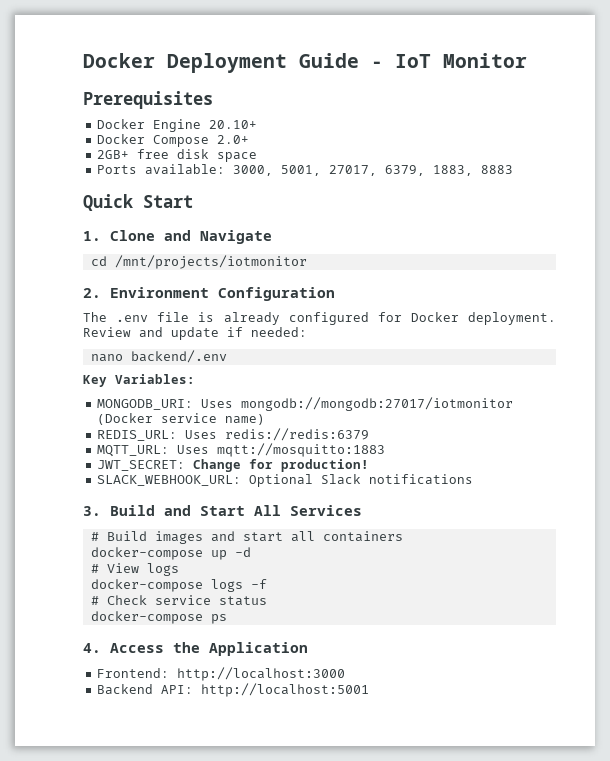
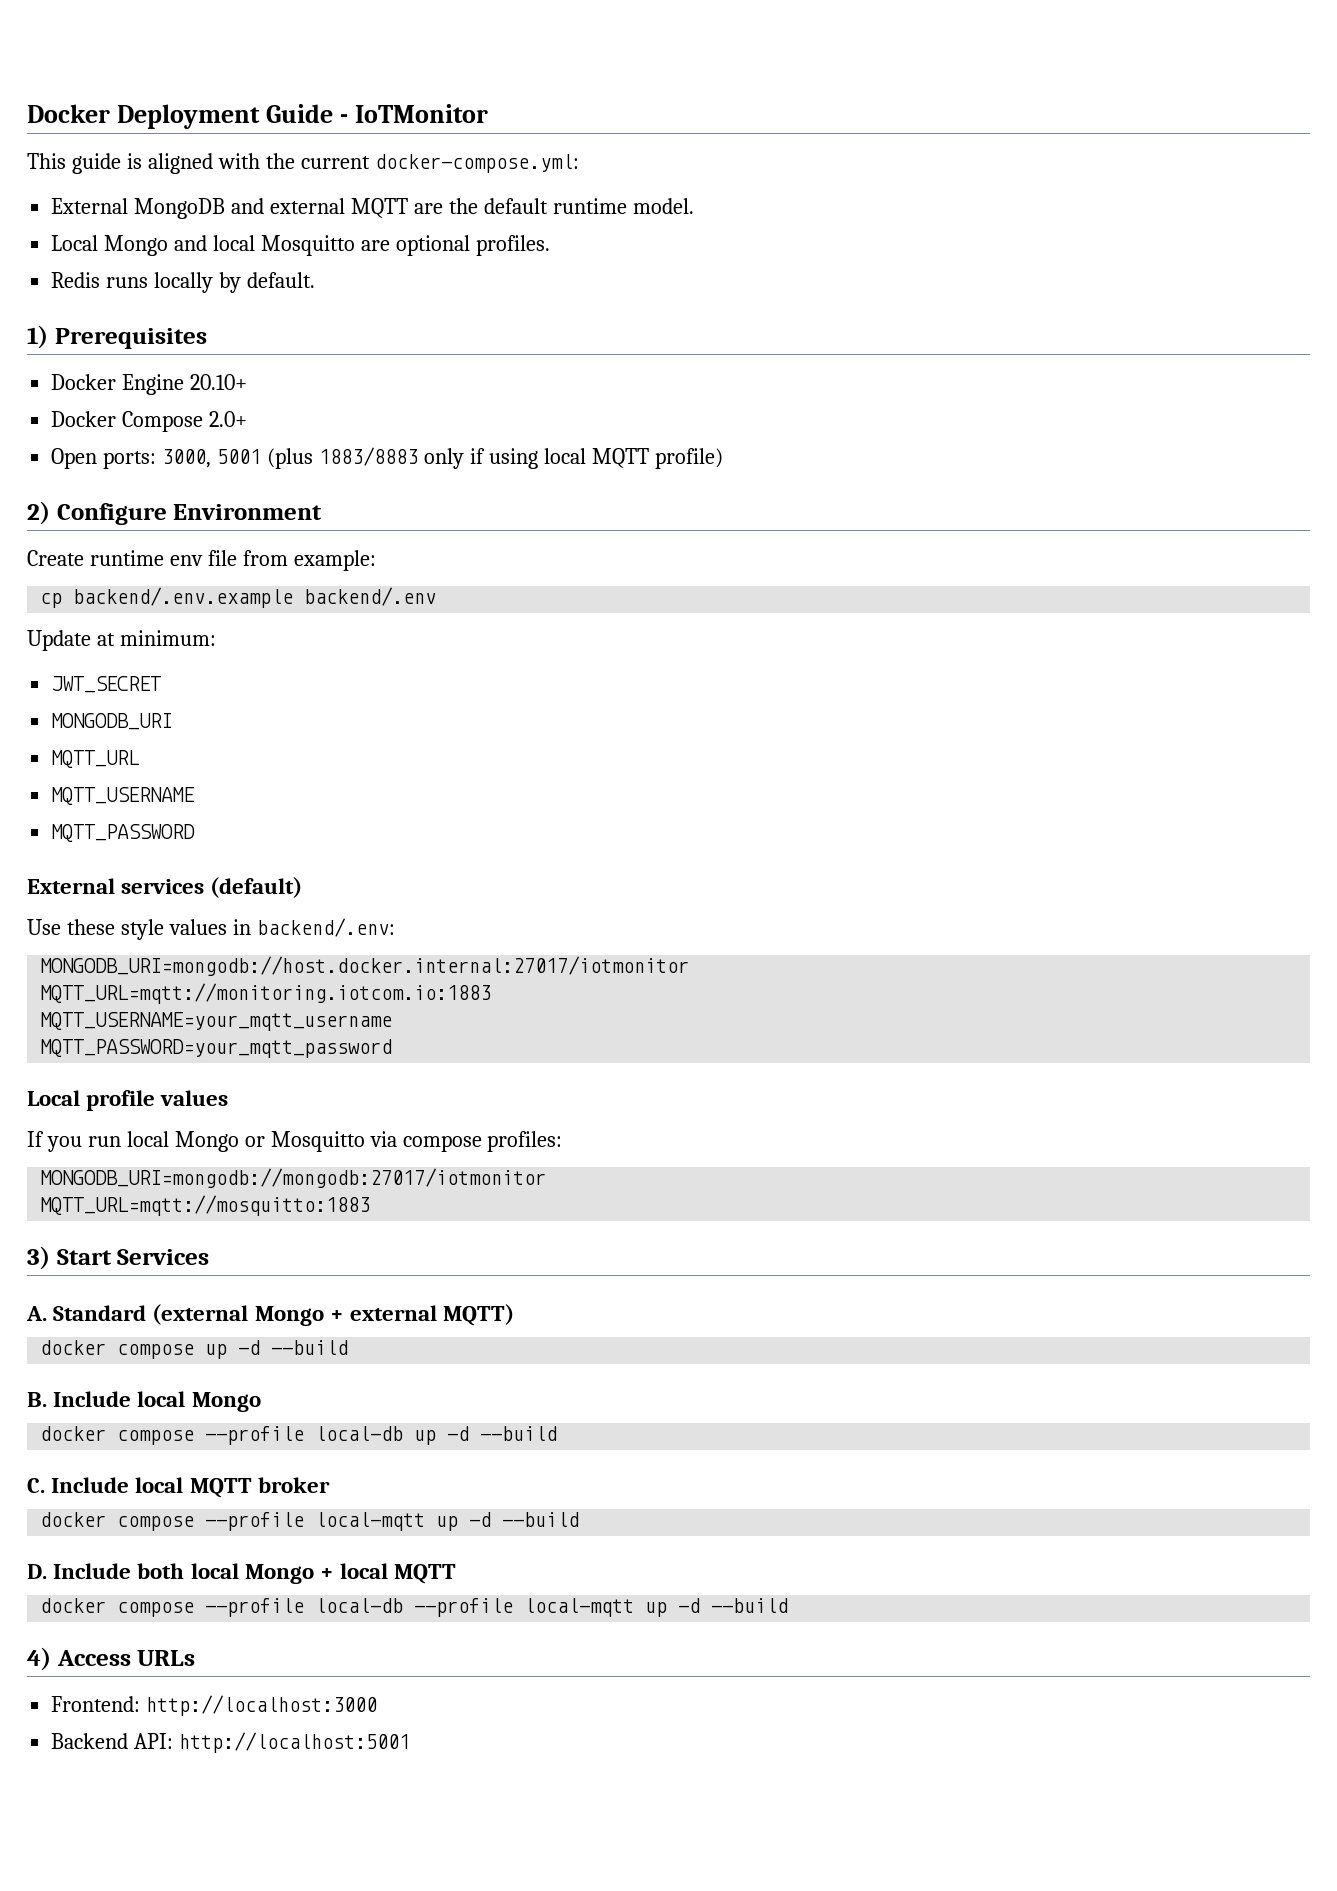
[395,53,527,68] IoT Monitor // -> [354,104,488,123] [27,153,579,174] [51,198,694,219] [51,235,550,256] [51,272,315,293] [27,325,48,349] IoTMonitor // This guide is aligned with the current docker-compose.yml: // External MongoDB and external MQTT are the default runtime model. // Local Mongo and local Mosquitto are optional profiles. // Redis runs locally by default. // 1)
[96,149,257,162] [96,164,513,176] [83,194,193,211] [83,230,272,244] [90,255,307,269] [83,287,335,301] [83,312,556,325] [83,327,307,340] [90,350,227,363] [83,374,195,387] [96,397,513,411] [96,413,265,425] [96,428,369,441] [96,443,385,457] [96,459,369,472] [96,474,473,487] [83,505,362,516] [90,531,403,544] [90,547,251,560] [90,563,179,576] [90,579,267,592] [90,595,267,606] [90,611,227,624] [83,642,308,656] 2GB+ free disk space // Ports available: 3000, 5001, 27017, 6379, 1883, 8883 // Quick Start // 1. Clone and Navigate // cd /mnt/projects/iotmonitor // 2. Environment Configuration // The .env file is already configured for Docker deployment. Review and update if needed: // nano backend/.env // Key Variables: // MONGODB_URI: Uses mongodb://mongodb:27017/iotmonitor (Docker service name) // REDIS_URL: Uses redis://redis:6379 // MQTT_URL: Uses mqtt://mosquitto:1883 // JWT_SECRET: Change for production! // SLACK_WEBHOOK_URL: Optional Slack notifications // 3. Build and Start All Services // # Build images and start all containers // docker-compose up -d // # View logs // docker-compose logs -f // # Check service status // docker-compose ps // 4. Access the Application -> [51,447,723,469] [27,501,323,525] [27,550,376,571] [40,587,437,608] [27,630,216,651] [51,676,162,693] [51,713,173,730] [51,750,140,768] [51,787,195,805] [51,824,196,842] [27,877,303,898] [27,918,395,940] [40,956,690,976] [40,983,492,1004] [40,1012,393,1031] [40,1039,393,1058] [27,1090,229,1111] [27,1131,563,1152] [40,1168,547,1188] [40,1195,371,1216] [27,1246,210,1270] [26,1304,515,1326] [40,1340,349,1359] [27,1391,261,1412] [40,1426,558,1445] [27,1477,330,1498] [40,1512,580,1531] [27,1563,457,1584] [40,1598,789,1617] [27,1647,196,1671] Open ports: 3000, 5001 (plus 1883/8883 only if using local MQTT profile) // 2) Configure Environment // Create runtime env file from example: // cp backend/.env.example backend/.env // Update at minimum: // JWT_SECRET // MONGODB_URI // MQTT_URL // MQTT_USERNAME // MQTT_PASSWORD // External services (default) // Use these style values in backend/.env: // MONGODB_URI=mongodb://host.docker.internal:27017/iotmonitor // MQTT_URL=mqtt://monitoring.iotcom.io:1883 // MQTT_USERNAME=your_mqtt_username // MQTT_PASSWORD=your_mqtt_password // Local profile values // If you run local Mongo or Mosquitto via compose profiles: // MONGODB_URI=mongodb://mongodb:27017/iotmonitor // MQTT_URL=mqtt://mosquitto:1883 // 3) Start Services // A. Standard (external Mongo + external MQTT) // docker compose up -d --build // B. Include local Mongo // docker compose --profile local-db up -d --build // C. Include local MQTT broker // docker compose --profile local-mqtt up -d --build // D. Include both local Mongo + local MQTT // docker compose --profile local-db --profile local-mqtt up -d --build // 4) Access URLs

